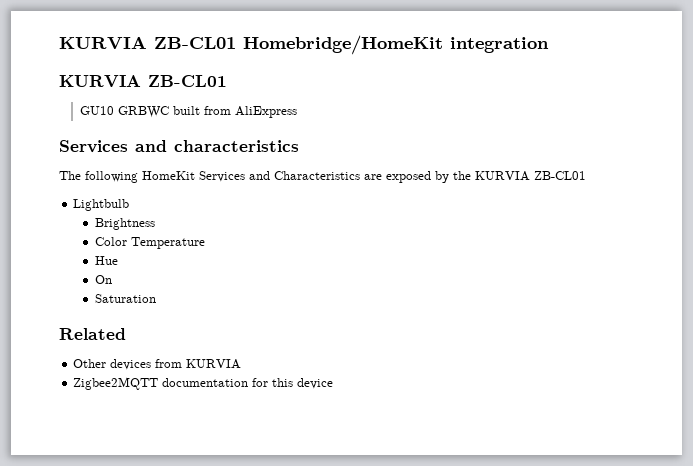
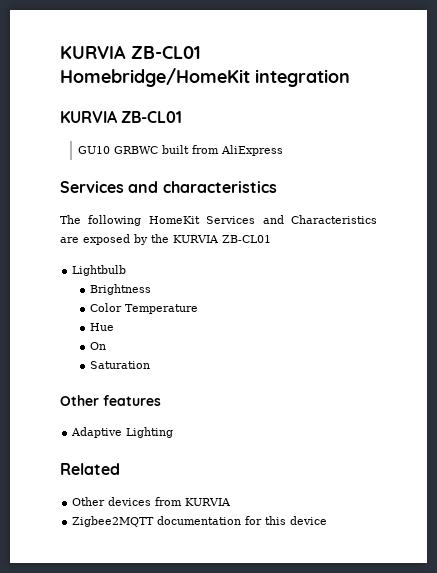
(156, 298) none -> [60,395,161,406] [71,427,174,438] // Other features // Adaptive Lighting

